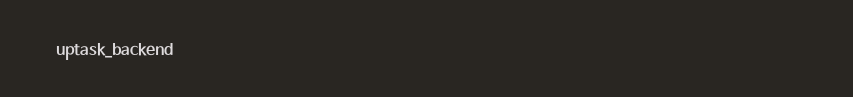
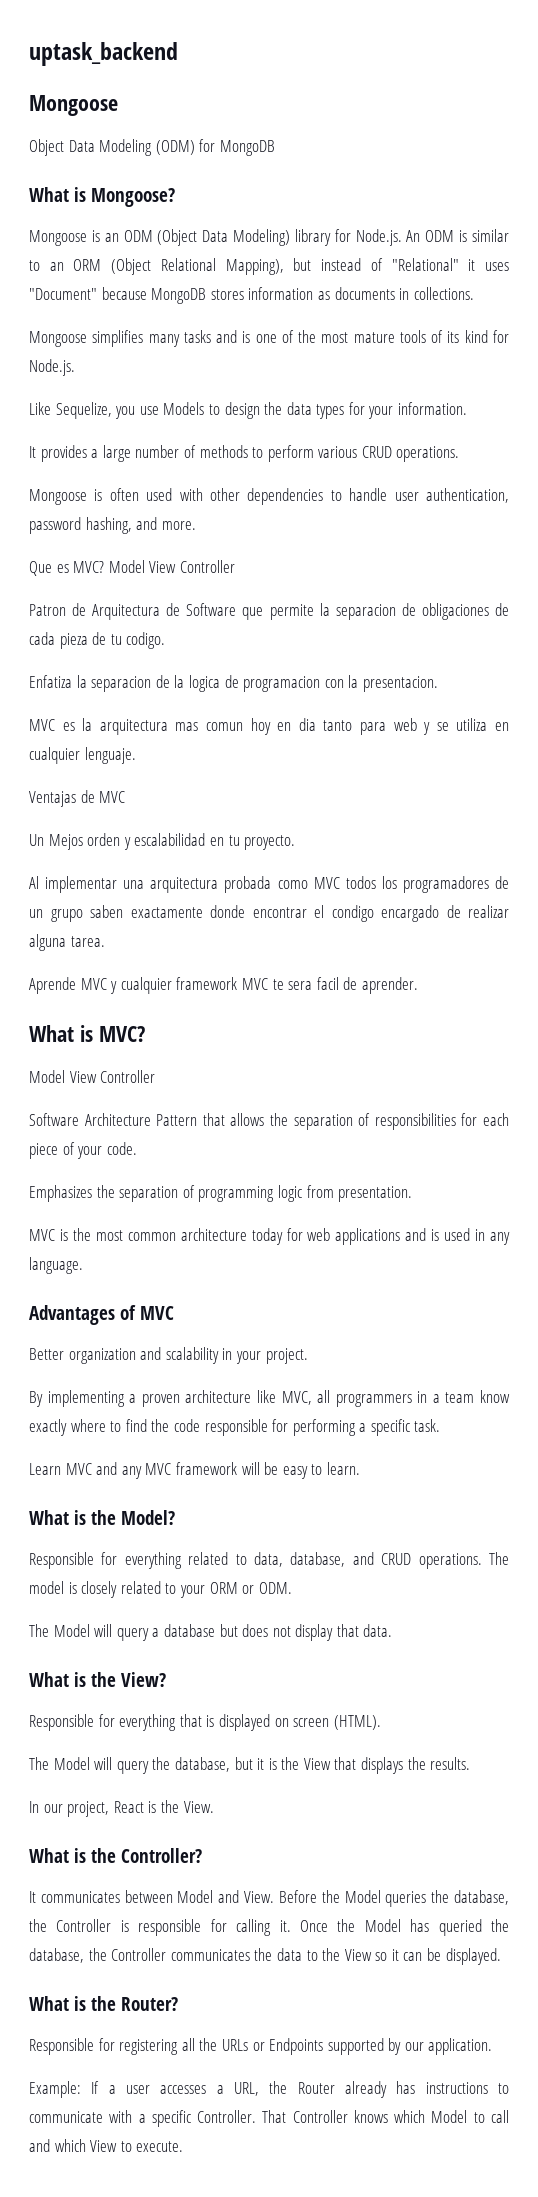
(173, 51) none -> [29,95,118,116] [29,139,275,156] [29,187,176,207] [29,229,510,246] [29,258,510,275] [29,287,474,304] [29,330,509,347] [29,359,75,376] [29,402,468,419] [29,445,460,462] [29,488,509,505] [29,517,196,534] [29,560,235,576] [29,603,509,620] [29,632,166,649] [29,675,438,692] [29,718,510,735] [29,747,136,764] [29,790,126,807] [29,833,296,850] [29,876,510,893] [29,905,509,922] [29,934,105,951] [29,977,418,994] [29,1025,145,1042] [29,1070,156,1083] [29,1113,510,1130] [29,1142,137,1159] [29,1185,413,1202] [29,1228,511,1245] [29,1257,83,1274] [29,1305,175,1325] [29,1347,308,1364] [29,1390,510,1407] [29,1419,441,1436] [29,1462,360,1479] [29,1510,176,1525] [29,1552,509,1569] [29,1581,292,1598] [29,1624,393,1641] [29,1672,167,1687] [29,1714,381,1731] [29,1757,471,1774] [29,1800,214,1817] [29,1848,203,1863] [29,1890,509,1907] [29,1919,510,1936] [29,1948,501,1965] [29,1996,179,2011] [29,2038,493,2055] [29,2081,509,2098] [29,2110,509,2127] [29,2139,184,2152] // Mongoose // Object Data Modeling (ODM) for MongoDB // What is Mongoose? // Mongoose is an ODM (Object Data Modeling) library for Node.js. An ODM is similar to an ORM (Object Relational Mapping), but instead of "Relational" it uses "Document" because MongoDB stores information as documents in collections. // Mongoose simplifies many tasks and is one of the most mature tools of its kind for Node.js. // Like Sequelize, you use Models to design the data types for your information. // It provides a large number of methods to perform various CRUD operations. // Mongoose is often used with other dependencies to handle user authentication, password hashing, and more. // Que es MVC? Model View Controller // Patron de Arquitectura de Software que permite la separacion de obligaciones de cada pieza de tu codigo. // Enfatiza la separacion de la logica de programacion con la presentacion. // MVC es la arquitectura mas comun hoy en dia tanto para web y se utiliza en cualquier lenguaje. // Ventajas de MVC // Un Mejos orden y escalabilidad en tu proyecto. // Al implementar una arquitectura probada como MVC todos los programadores de un grupo saben exactamente donde encontrar el condigo encargado de realizar alguna tarea. // Aprende MVC y cualquier framework MVC te sera facil de aprender. // What is MVC? // Model View Controller // Software Architecture Pattern that allows the separation of responsibilities for each piece of your code. // Emphasizes the separation of programming logic from presentation. // MVC is the most common architecture today for web applications and is used in any language. // Advantages of MVC // Better organization and scalability in your project. // By implementing a proven architecture like MVC, all programmers in a team know exactly where to find the code responsible for performing a specific task. // Learn MVC and any MVC framework will be easy to learn. // What is the Model? // Responsible for everything related to data, database, and CRUD operations. The model is closely related to your ORM or ODM. // The Model will query a database but does not display that data. // What is the View? // Responsible for everything that is displayed on screen (HTML). // The Model will query the database, but it is the View that displays the results. // In our project, React is the View. // What is the Controller? // It communicates between Model and View. Before the Model queries the database, the Controller is responsible for calling it. Once the Model has queried the database, the Controller communicates the data to the View so it can be displayed. // What is the Router? // Responsible for registering all the URLs or Endpoints supported by our application. // Example: If a user accesses a URL, the Router already has instructions to communicate with a specific Controller. That Controller knows which Model to call and which View to execute.

